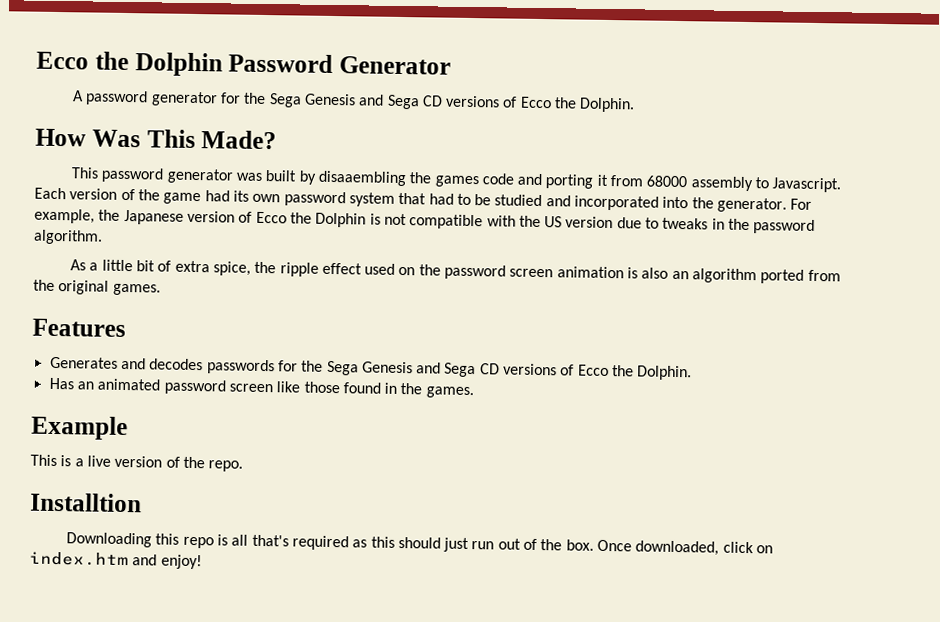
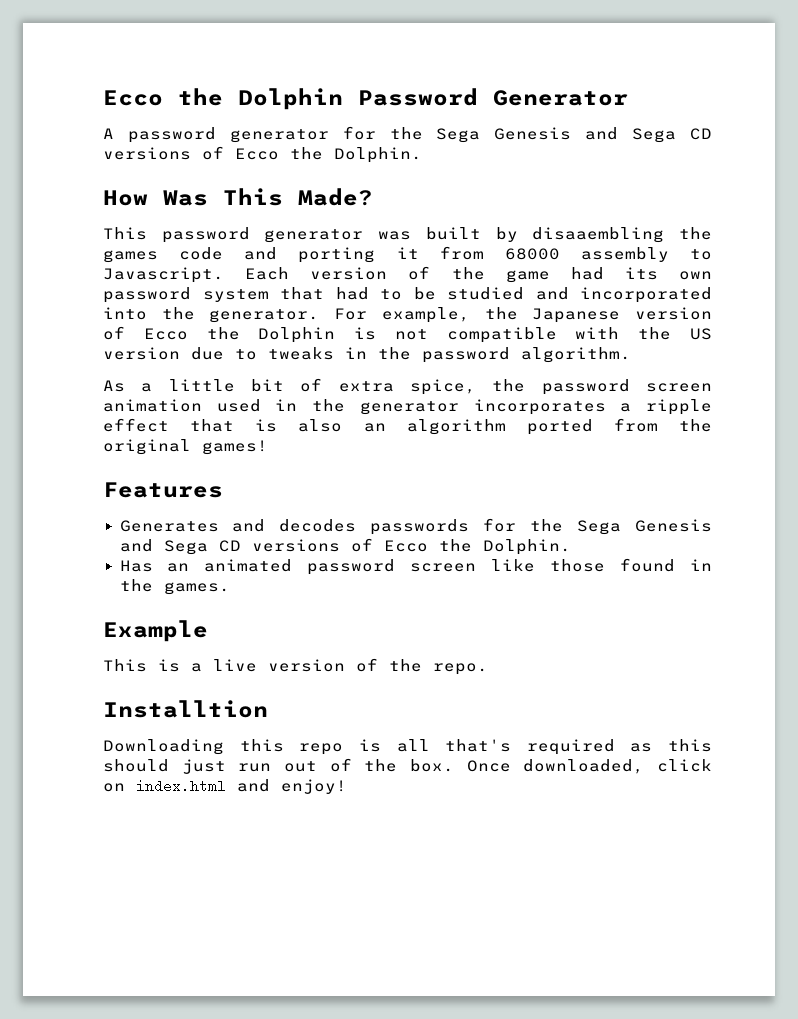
[279,262,624,280] ripple effect used on the password screen animation -> [541,379,712,395] [103,399,712,415] [103,418,235,432] password screen animation used in the generator incorporates a ripple effect that
[112,283,161,296] games. -> [202,440,268,455] games!
[29,551,129,567] index.htm -> [136,779,226,793] index.html

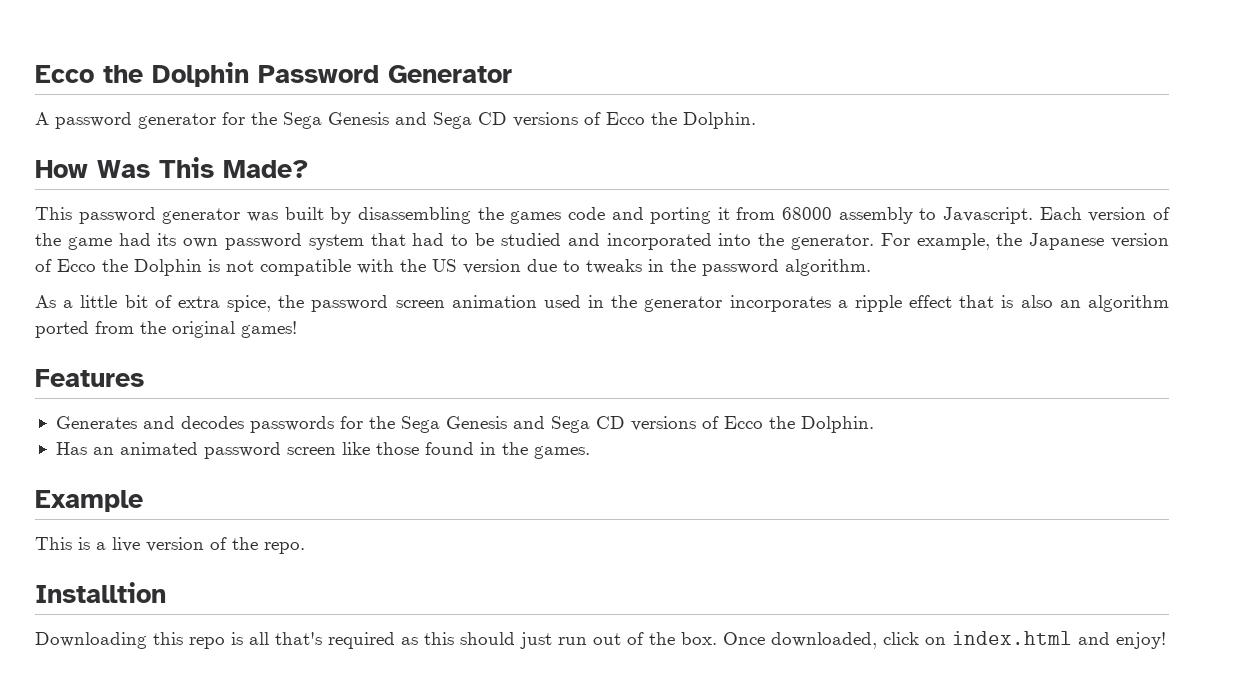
[532,227,665,243] disaaembling -> [357,207,471,224] disassembling

